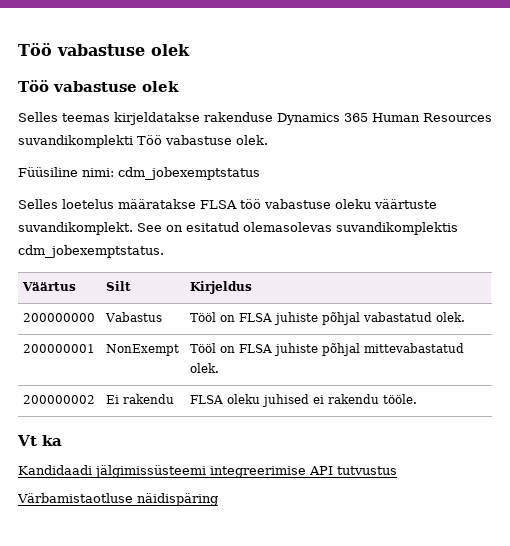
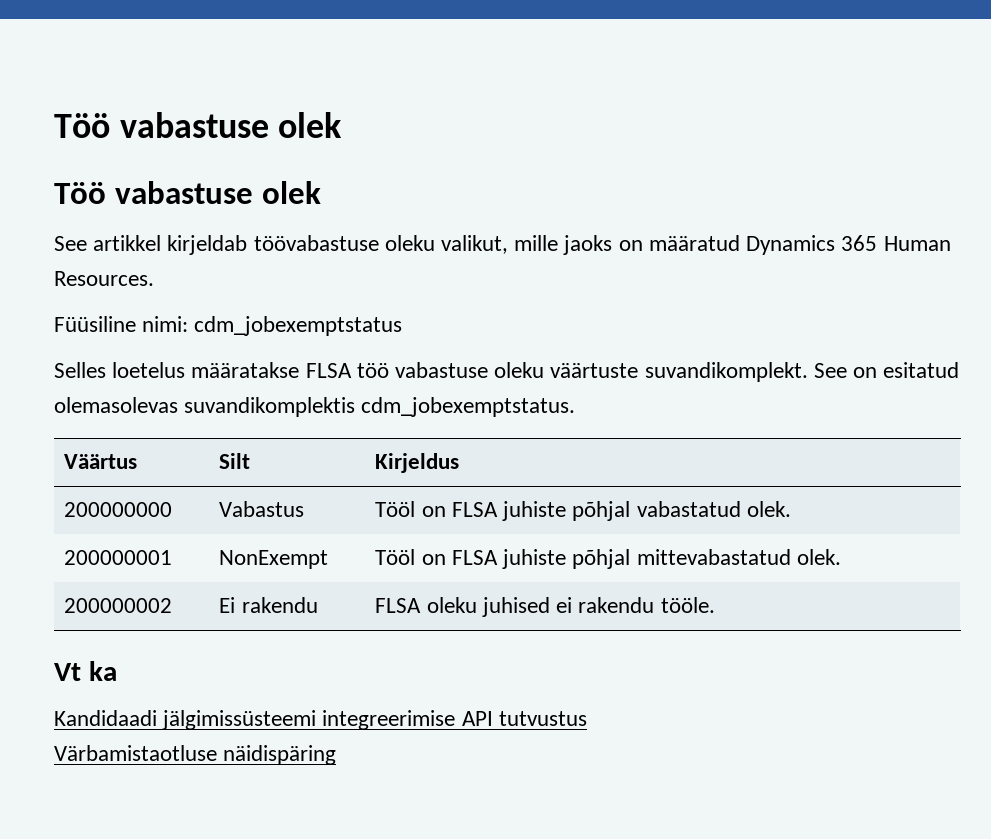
[18,112,492,125] [18,135,268,148] Selles teemas kirjeldatakse rakenduse Dynamics 365 Human Resources suvandikomplekti Töö vabastuse olek. -> [54,235,951,255] [54,271,154,286] See artikkel kirjeldab töövabastuse oleku valikut, mille jaoks on määratud Dynamics 365 Human Resources.

